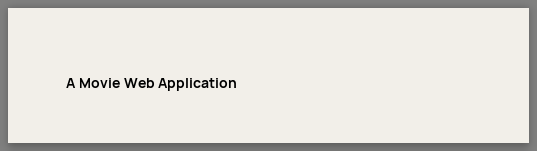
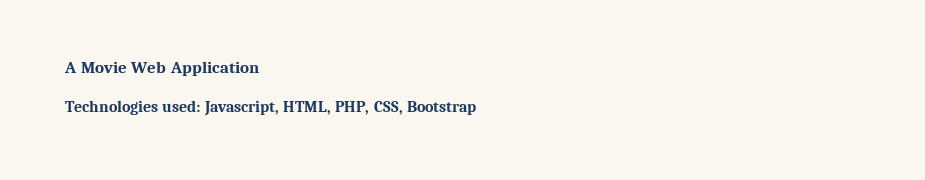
(238, 84) none -> [65,100,476,116] // Technologies used: Javascript, HTML, PHP, CSS, Bootstrap

